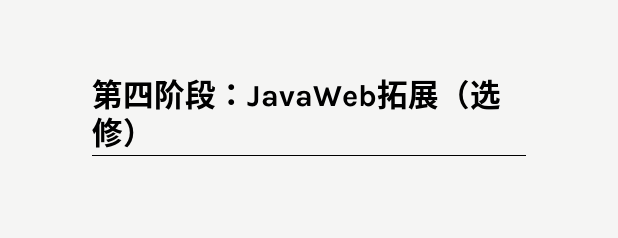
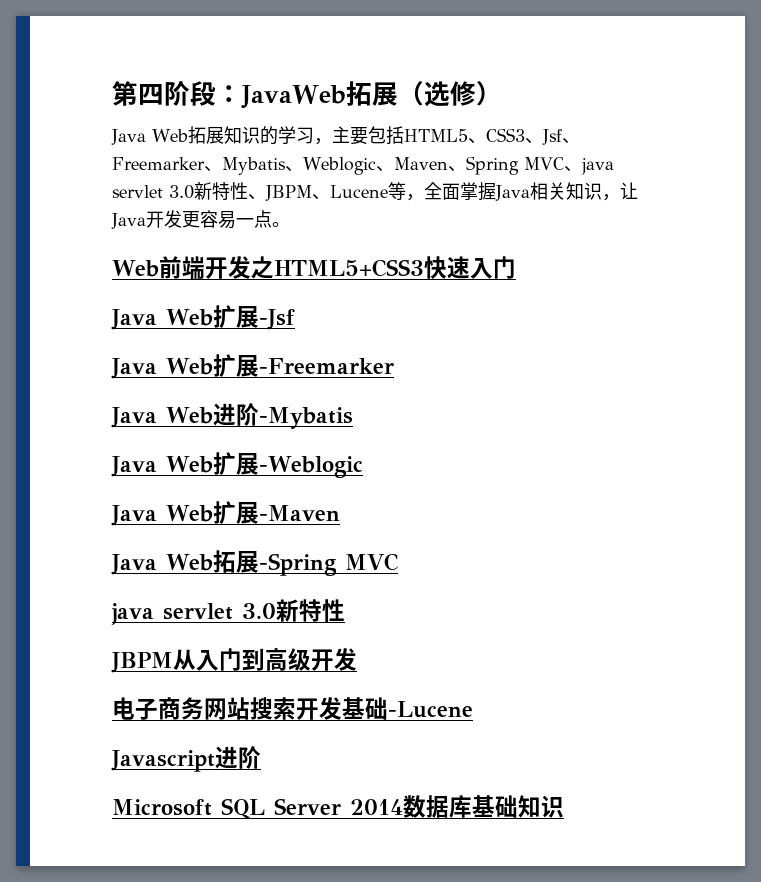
(154, 133) none -> [111,126,580,145] [112,156,614,175] [112,182,638,201] [111,210,290,229] [112,256,516,279] [111,305,295,330] [111,354,394,379] [111,403,353,429] [111,452,363,478] [111,501,340,526] [111,550,398,576] [111,599,345,625] [111,648,357,673] [112,697,473,720] [111,746,261,772] [112,795,564,819] // Java Web拓展知识的学习，主要包括HTML5、CSS3、Jsf、Freemarker、Mybatis、Weblogic、Maven、Spring MVC、java servlet 3.0新特性、JBPM、Lucene等，全面掌握Java相关知识，让Java开发更容易一点。 // Web前端开发之HTML5+CSS3快速入门 // Java Web扩展-Jsf // Java Web扩展-Freemarker // Java Web进阶-Mybatis // Java Web扩展-Weblogic // Java Web扩展-Maven // Java Web拓展-Spring MVC // java servlet 3.0新特性 // JBPM从入门到高级开发 // 电子商务网站搜索开发基础-Lucene // Javascript进阶 // Microsoft SQL Server 2014数据库基础知识

